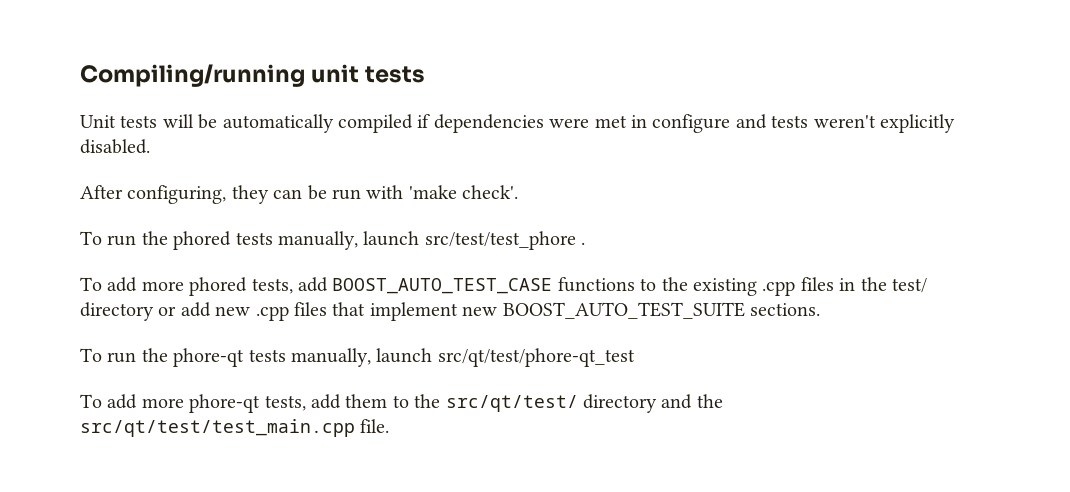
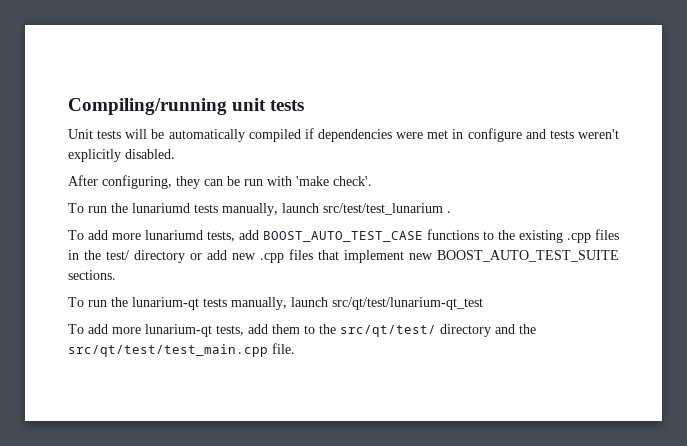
[173,231,576,250] phored tests manually, launch src/test/test_phore -> [132,203,443,216] lunariumd tests manually, launch src/test/test_lunarium
[189,277,248,296] phored -> [145,230,203,240] lunariumd
[173,348,635,367] [80,394,261,413] phore-qt tests manually, launch src/qt/test/phore-qt_test // To add more phore-qt -> [132,297,483,310] [68,324,212,337] lunarium-qt tests manually, launch src/qt/test/lunarium-qt_test // To add more lunarium-qt

